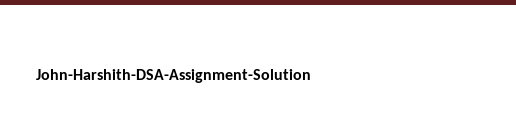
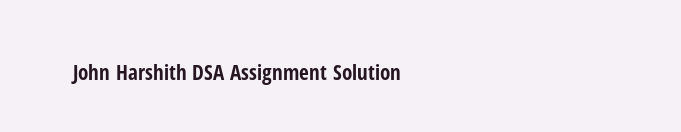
[36,69,311,83] John-Harshith-DSA-Assignment-Solution -> [71,64,401,85] John Harshith DSA Assignment Solution

